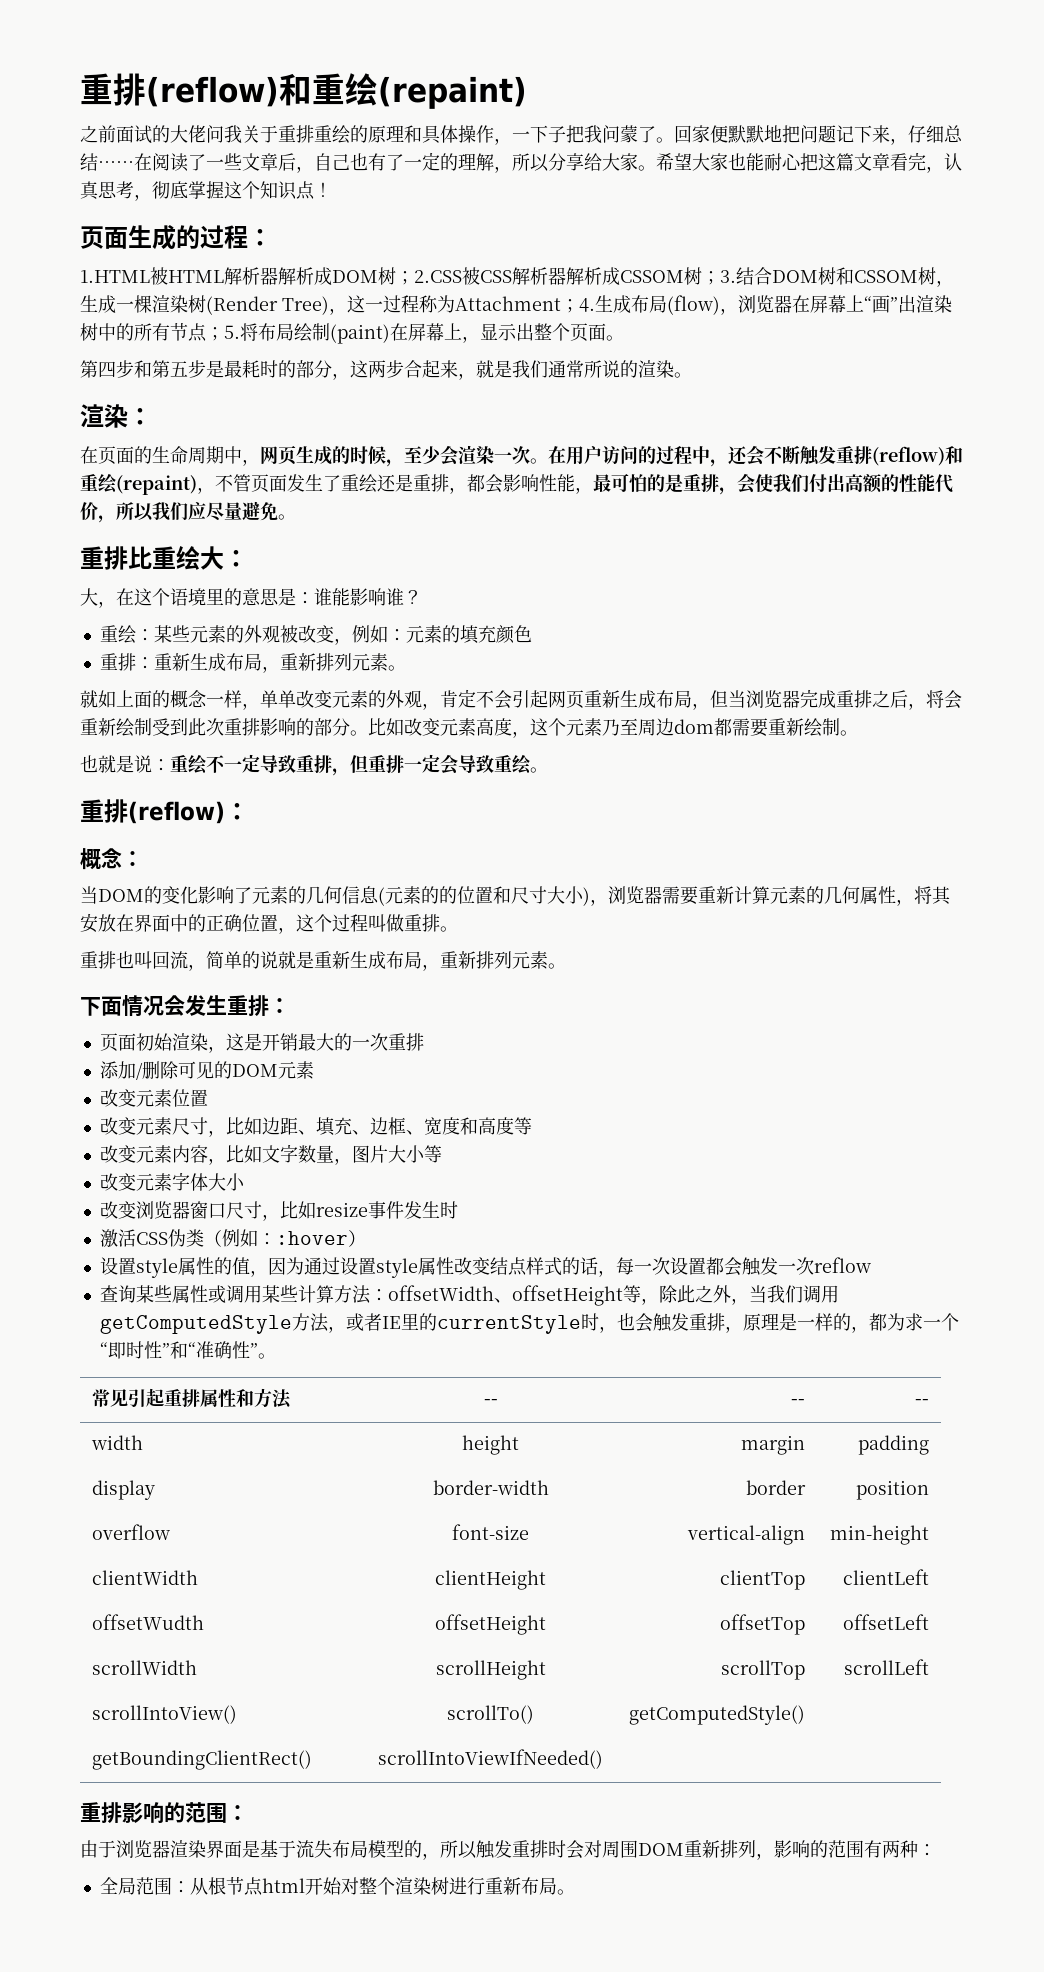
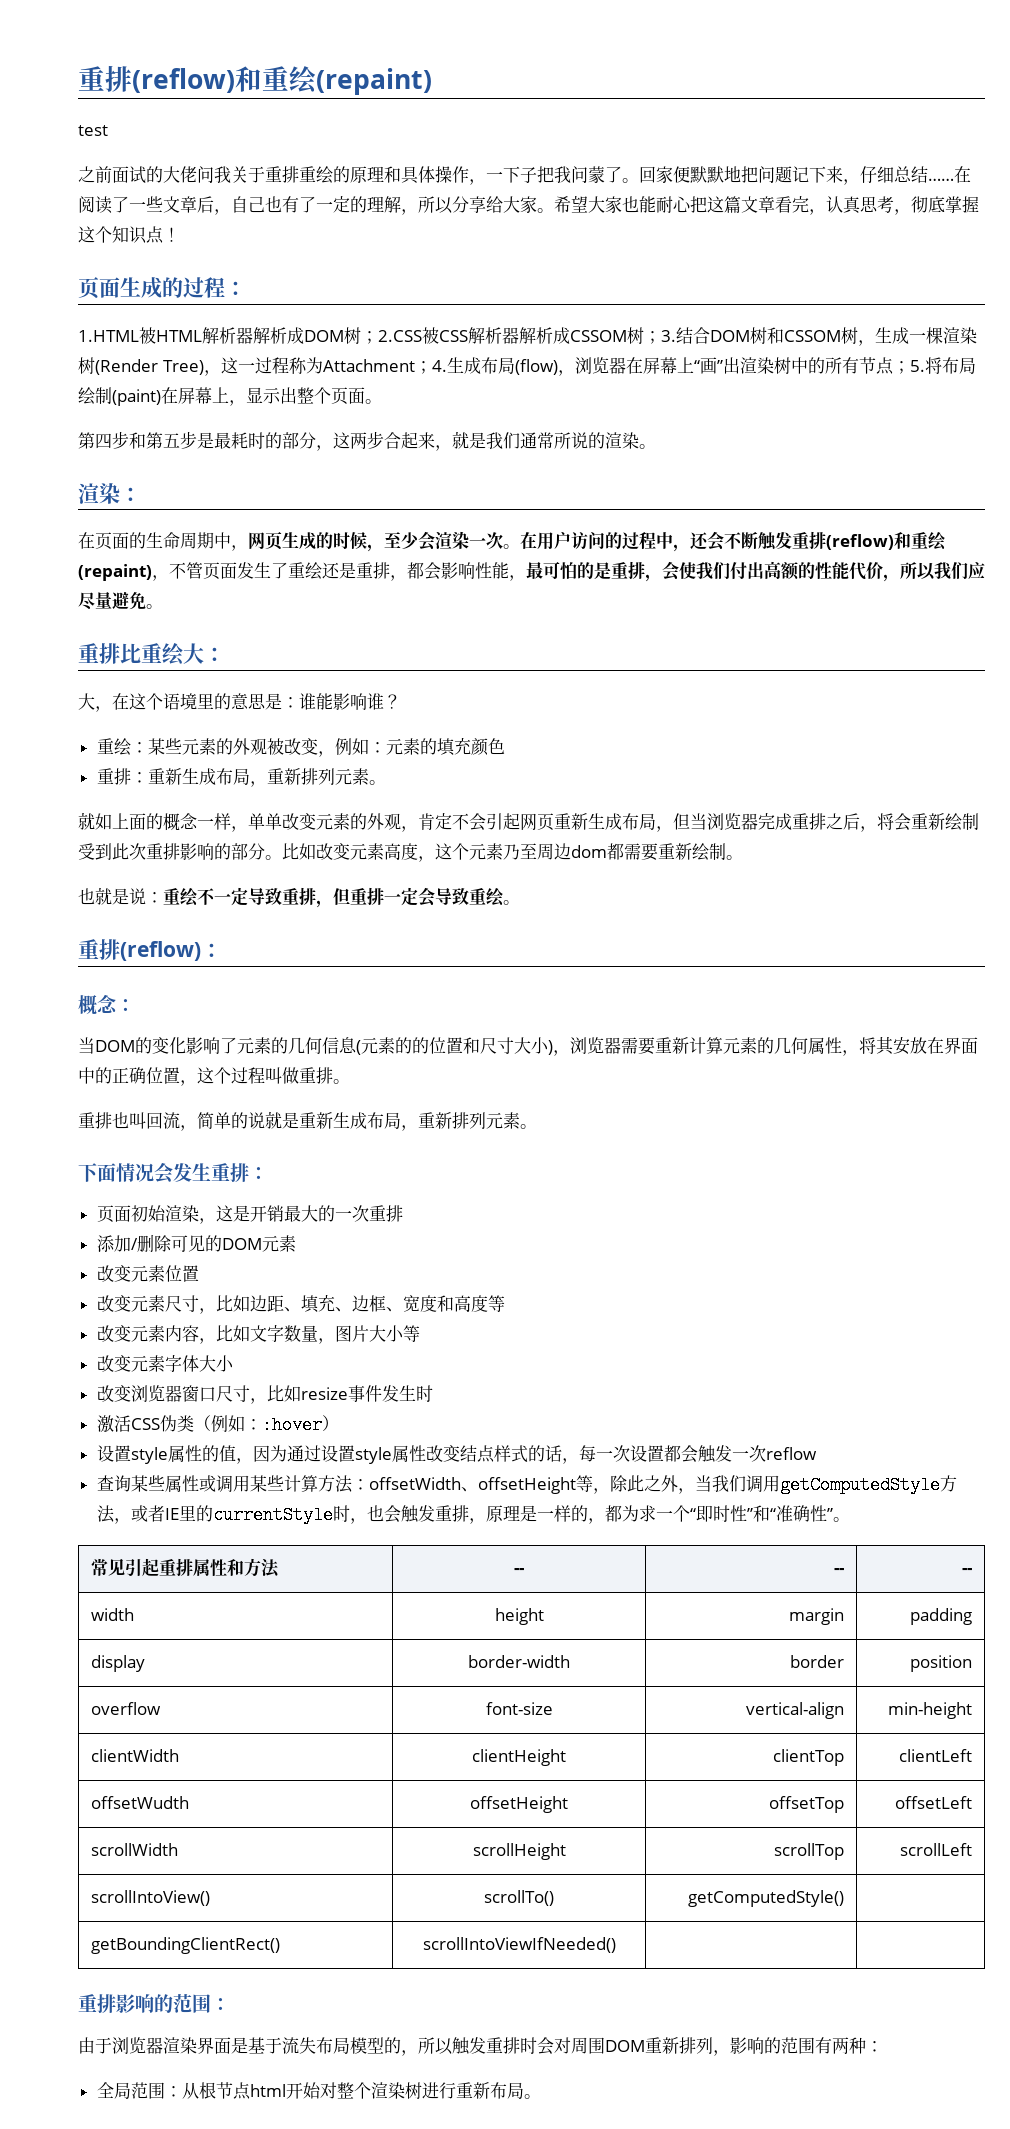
[80,73,527,109] 重排(reflow)和重绘(repaint) -> [78,65,432,95] [78,125,108,136] 重排(reflow)和重绘(repaint) // test

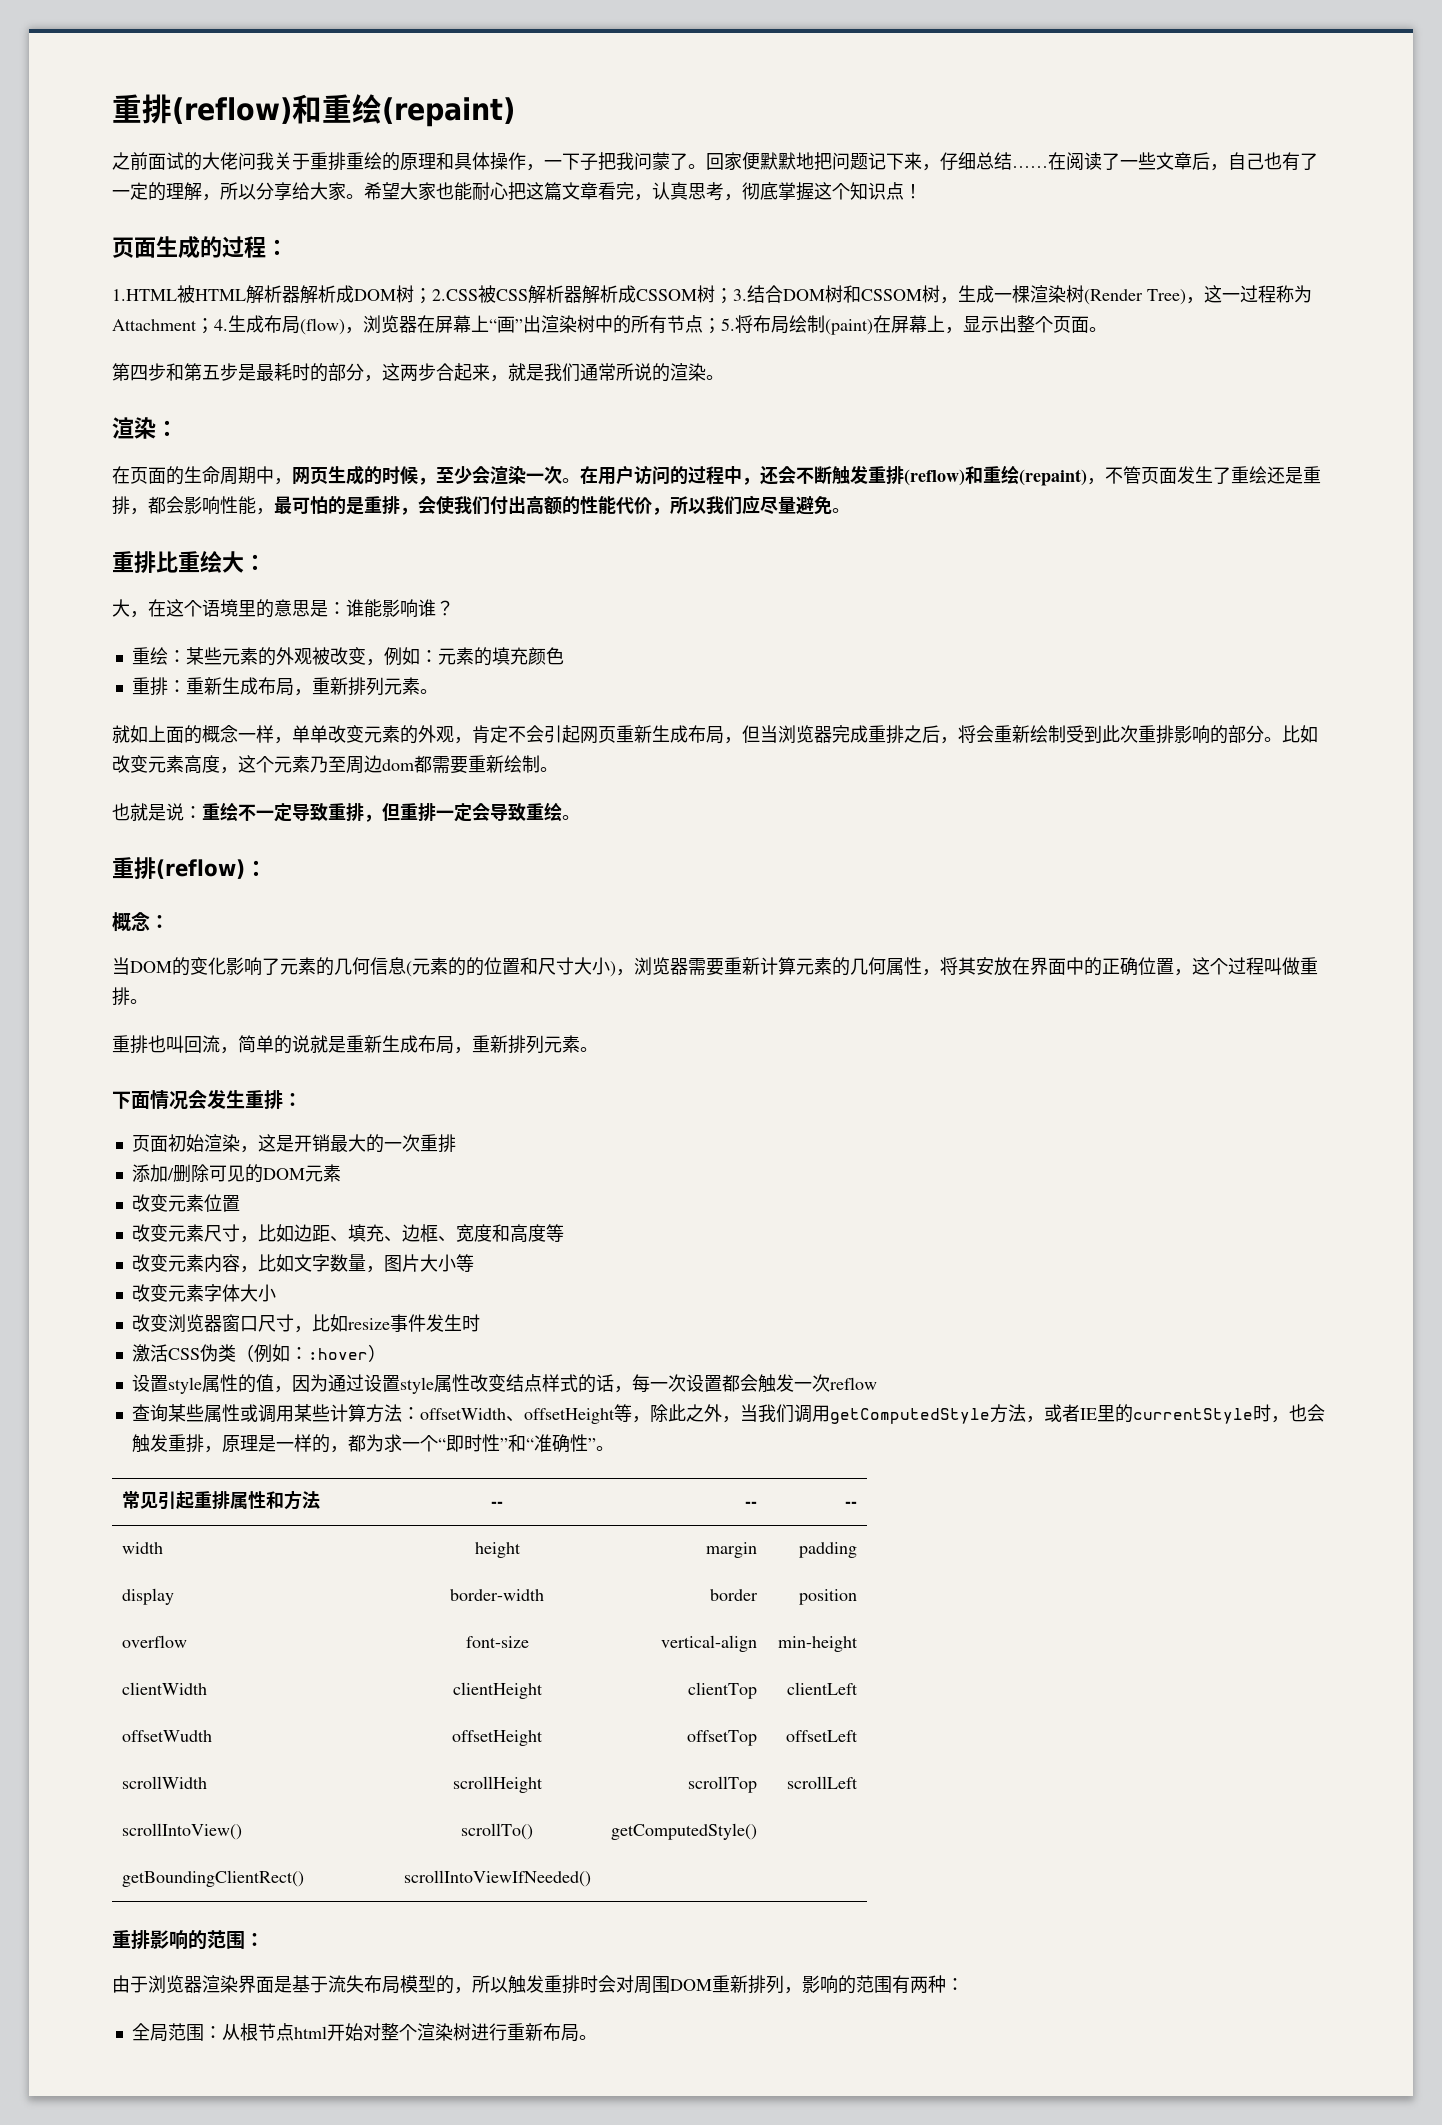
[78,65,432,95] [78,125,108,136] 重排(reflow)和重绘(repaint) // test -> [112,94,515,127] 重排(reflow)和重绘(repaint)

